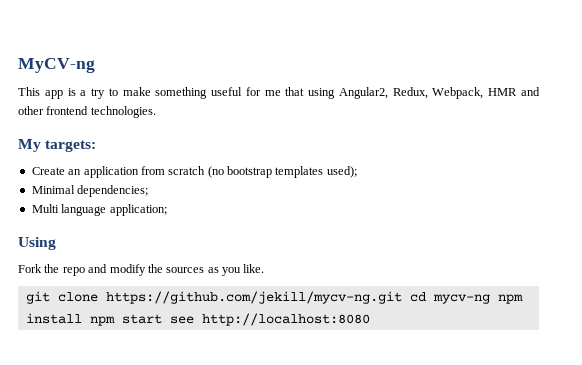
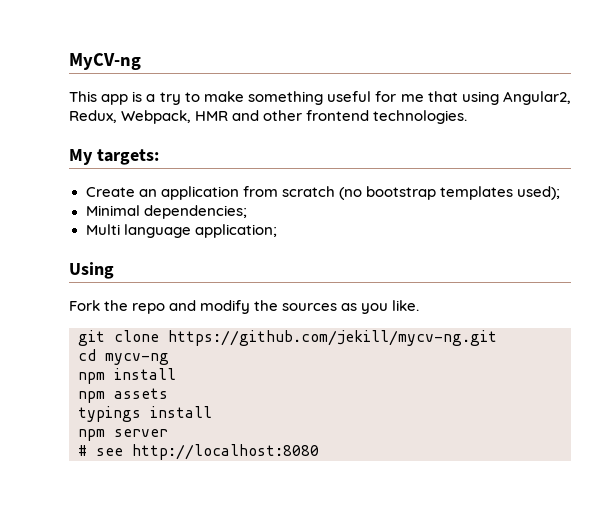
(402, 297) none -> (497, 338) //
(490, 299) none -> (169, 359) //
[89,314,162,326] npm start -> [78,388,168,403] [78,406,212,422] [78,429,168,441] [78,445,87,456] // npm assets // typings install // npm server // #

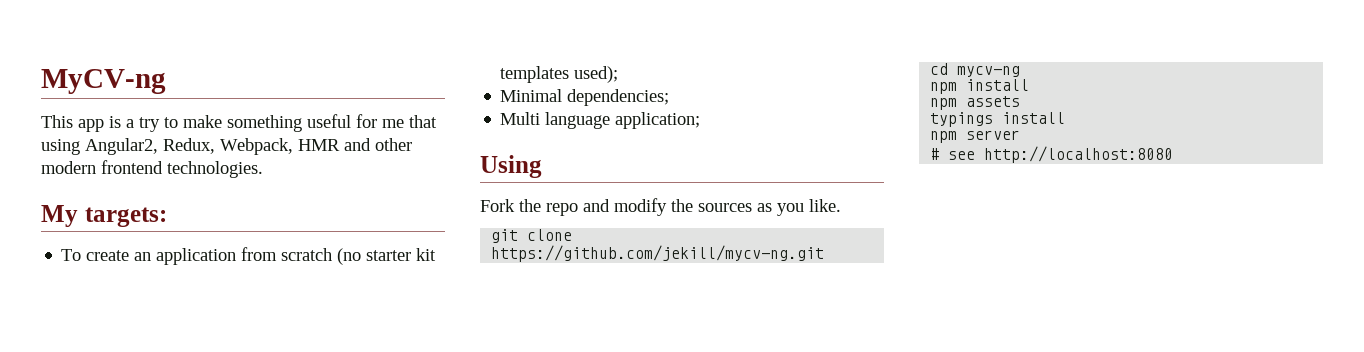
(303, 115) none -> [41,161,96,174] modern
[85,187,135,197] Create -> [61,249,130,261] To create
[365,186,436,200] bootstrap -> [366,248,437,261] starter kit

